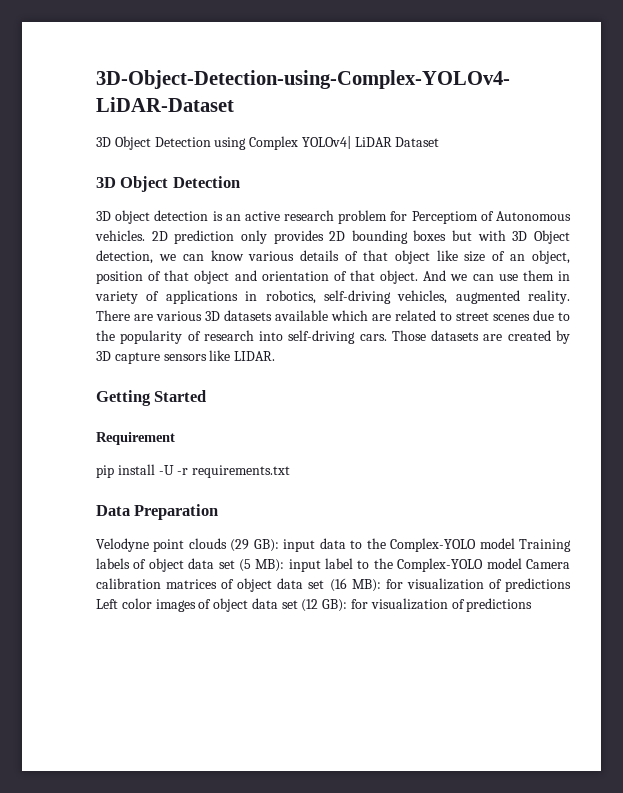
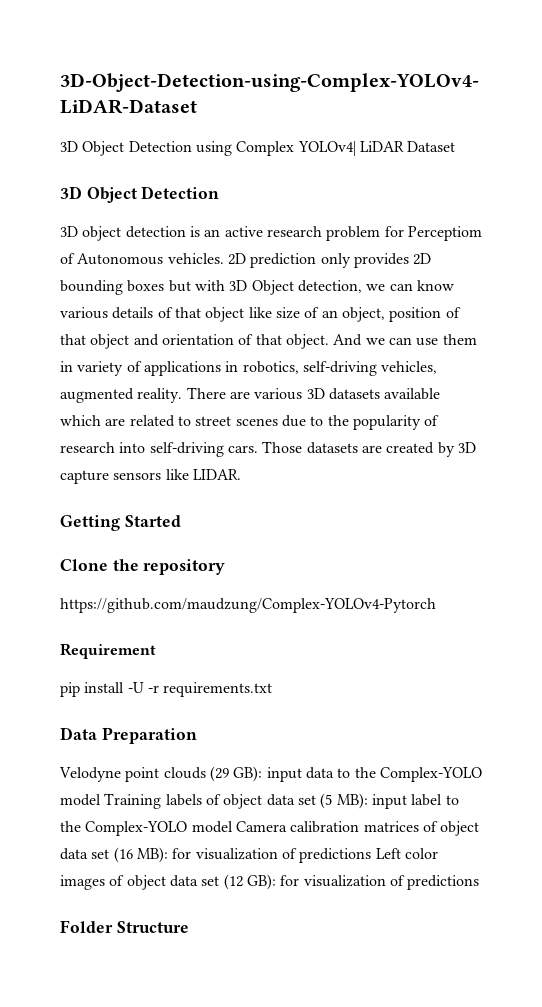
(207, 396) none -> [60,559,226,575] [60,598,436,613] // Clone the repository // https://github.com/maudzung/Complex-YOLOv4-Pytorch
(533, 605) none -> [60,920,189,933] // Folder Structure

